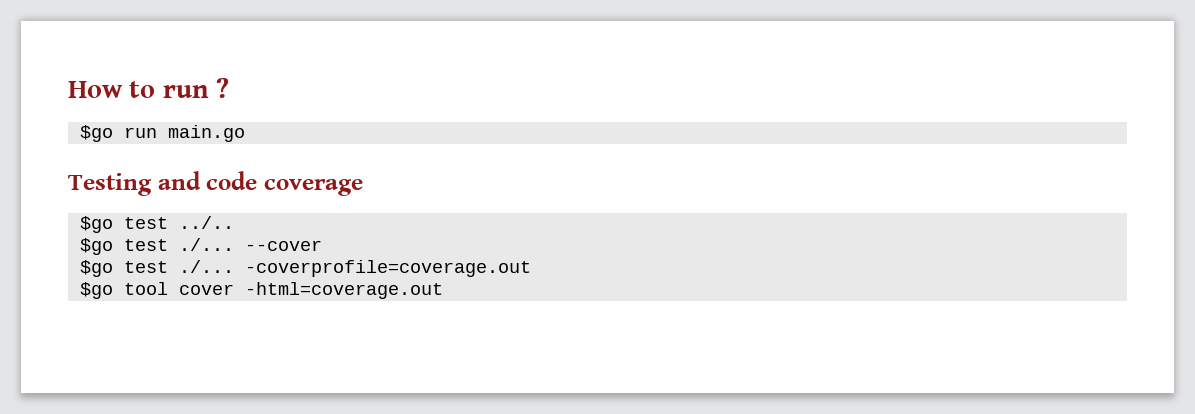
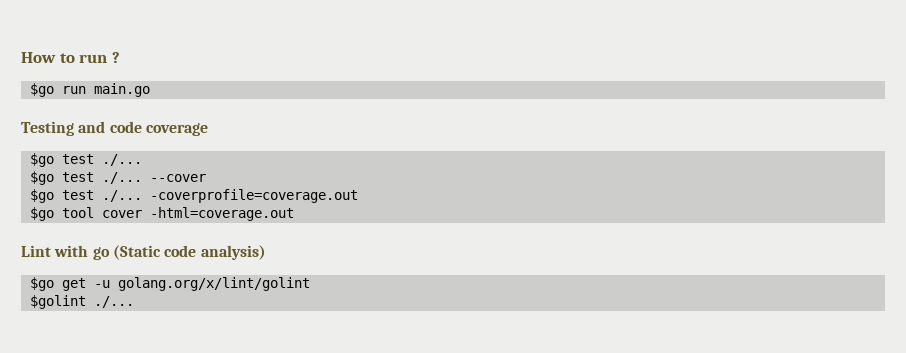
[178,216,234,229] ../.. -> [101,154,142,166] ./...
(443, 290) none -> [21,245,266,260] [29,277,310,291] [29,295,134,309] // Lint with go (Static code analysis) // $go get -u golang.org/x/lint/golint // $golint ./...

